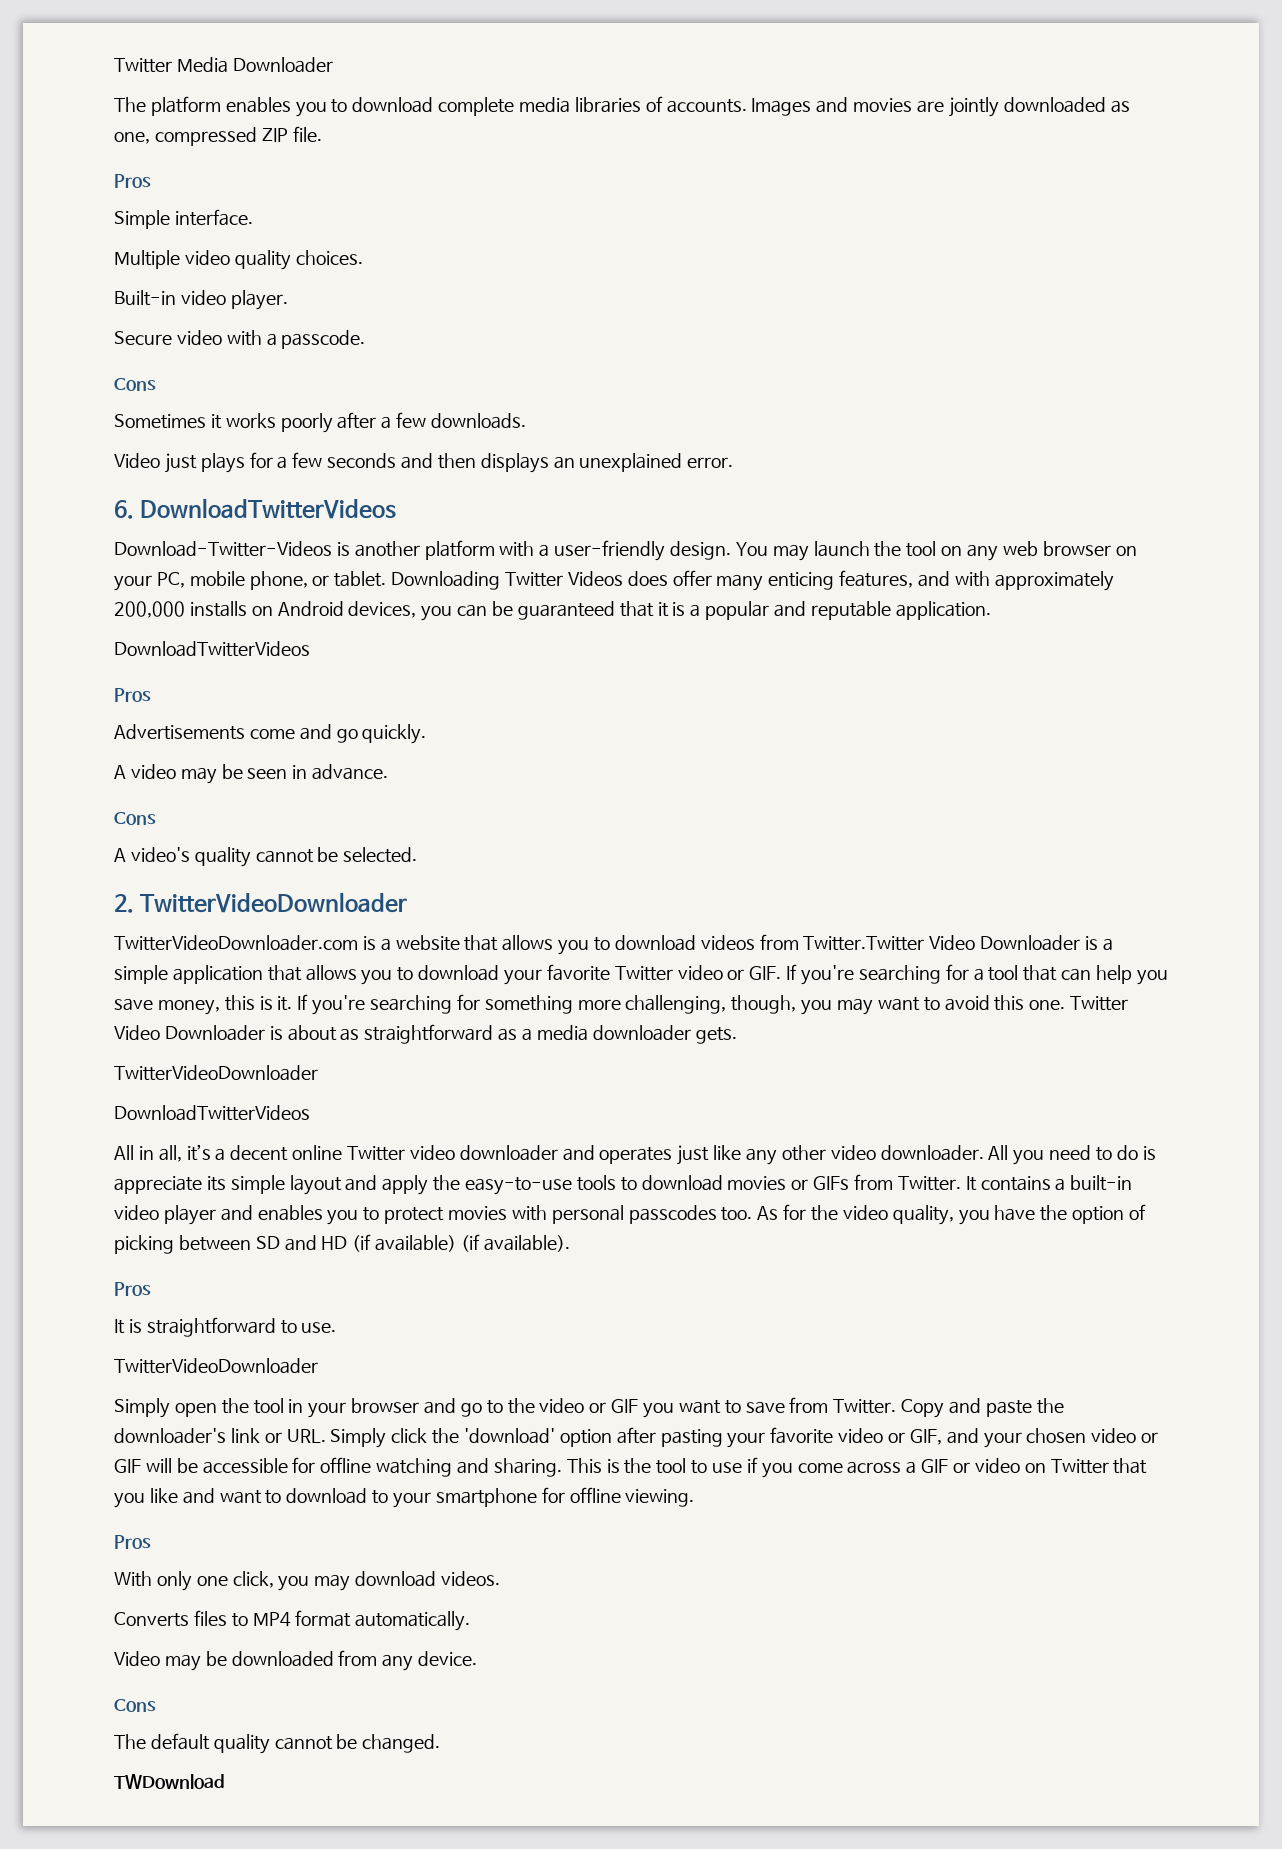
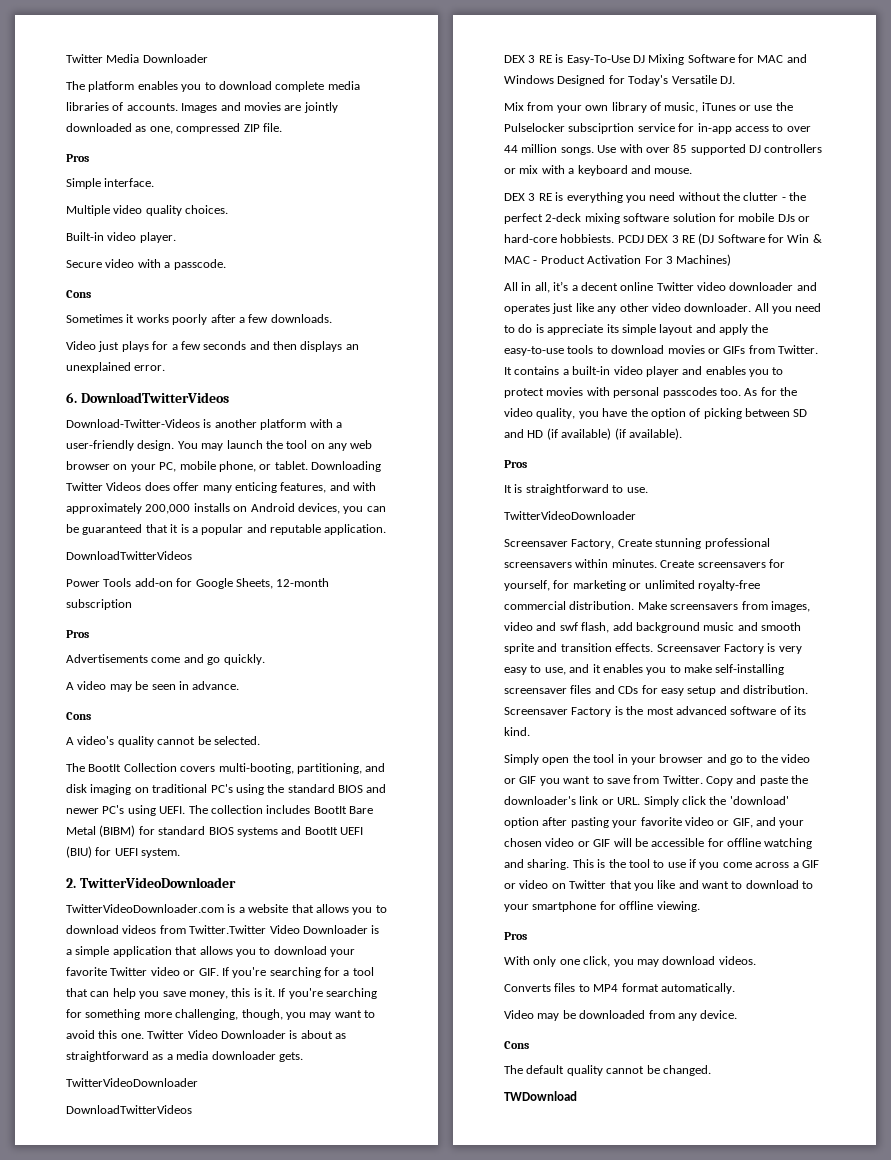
(310, 649) none -> [66,578,330,589] [66,599,132,610] // Power Tools add-on for Google Sheets, 12-month subscription
(418, 855) none -> [66,763,386,774] [66,784,387,795] [66,805,373,816] [66,825,363,837] [66,846,181,858] // The BootIt Collection covers multi-booting, partitioning, and disk imaging on traditional PC's using the standard BIOS and newer PC's using UEFI. The collection includes BootIt Bare Metal (BIBM) for standard BIOS systems and BootIt UEFI (BIU) for UEFI system.
(310, 1113) none -> [504,54,807,65] [504,75,735,86] [504,102,793,113] [504,123,811,134] [504,144,823,155] [504,165,693,176] [504,192,807,203] [504,213,810,224] [504,233,822,245] [504,254,732,266] // DEX 3 RE is Easy-To-Use DJ Mixing Software for MAC and Windows Designed for Today's Versatile DJ. // Mix from your own library of music, iTunes or use the Pulselocker subsciprtion service for in-app access to over 44 million songs. Use with over 85 supported DJ controllers or mix with a keyboard and mouse. // DEX 3 RE is everything you need without the clutter - the perfect 2-deck mixing software solution for mobile DJs or hard-core hobbiests. PCDJ DEX 3 RE (DJ Software for Win & MAC - Product Activation For 3 Machines)
(318, 1366) none -> [504,538,770,549] [504,559,785,568] [504,580,760,591] [504,601,810,612] [504,622,801,633] [504,643,802,654] [504,664,785,675] [504,685,808,696] [504,706,806,717] [504,727,530,736] // Screensaver Factory, Create stunning professional screensavers within minutes. Create screensavers for yourself, for marketing or unlimited royalty-free commercial distribution. Make screensavers from images, video and swf flash, add background music and smooth sprite and transition effects. Screensaver Factory is very easy to use, and it enables you to make self-installing screensaver files and CDs for easy setup and distribution. Screensaver Factory is the most advanced software of its kind.

